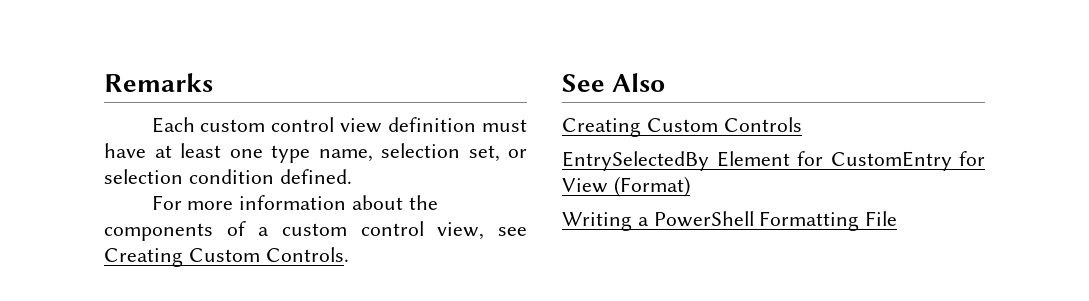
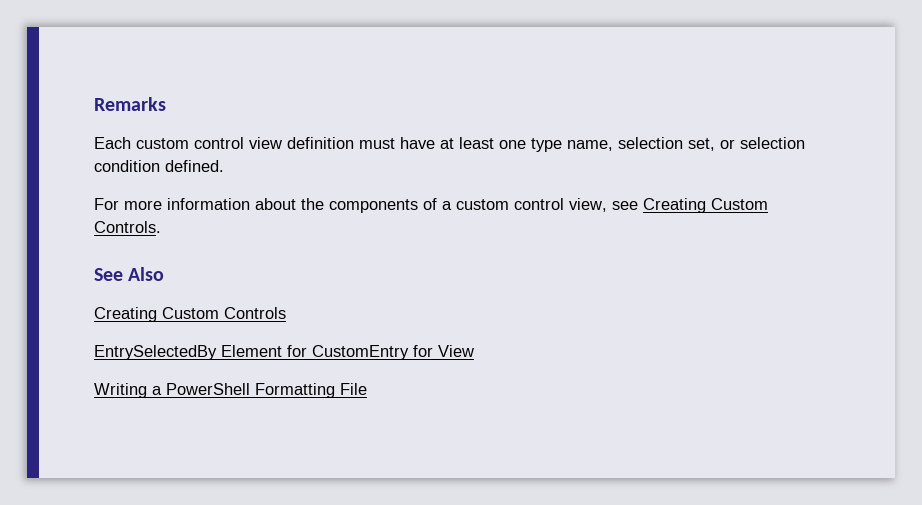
[613,176,690,197] (Format) -> (474, 351) none

